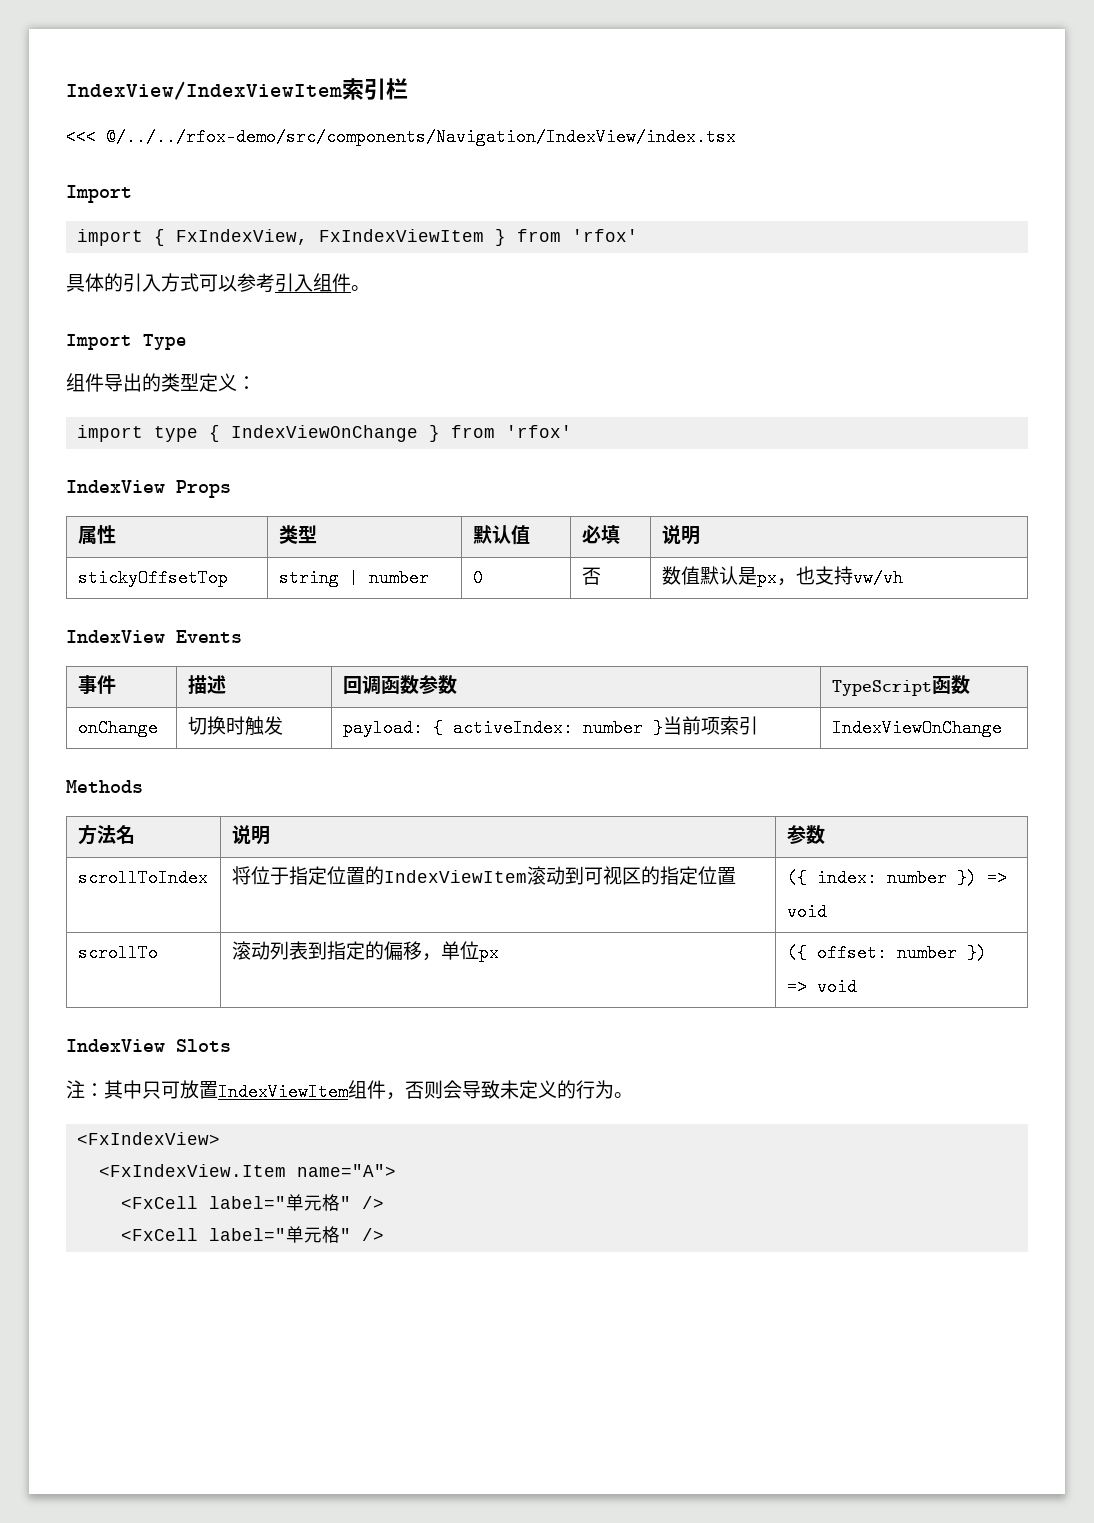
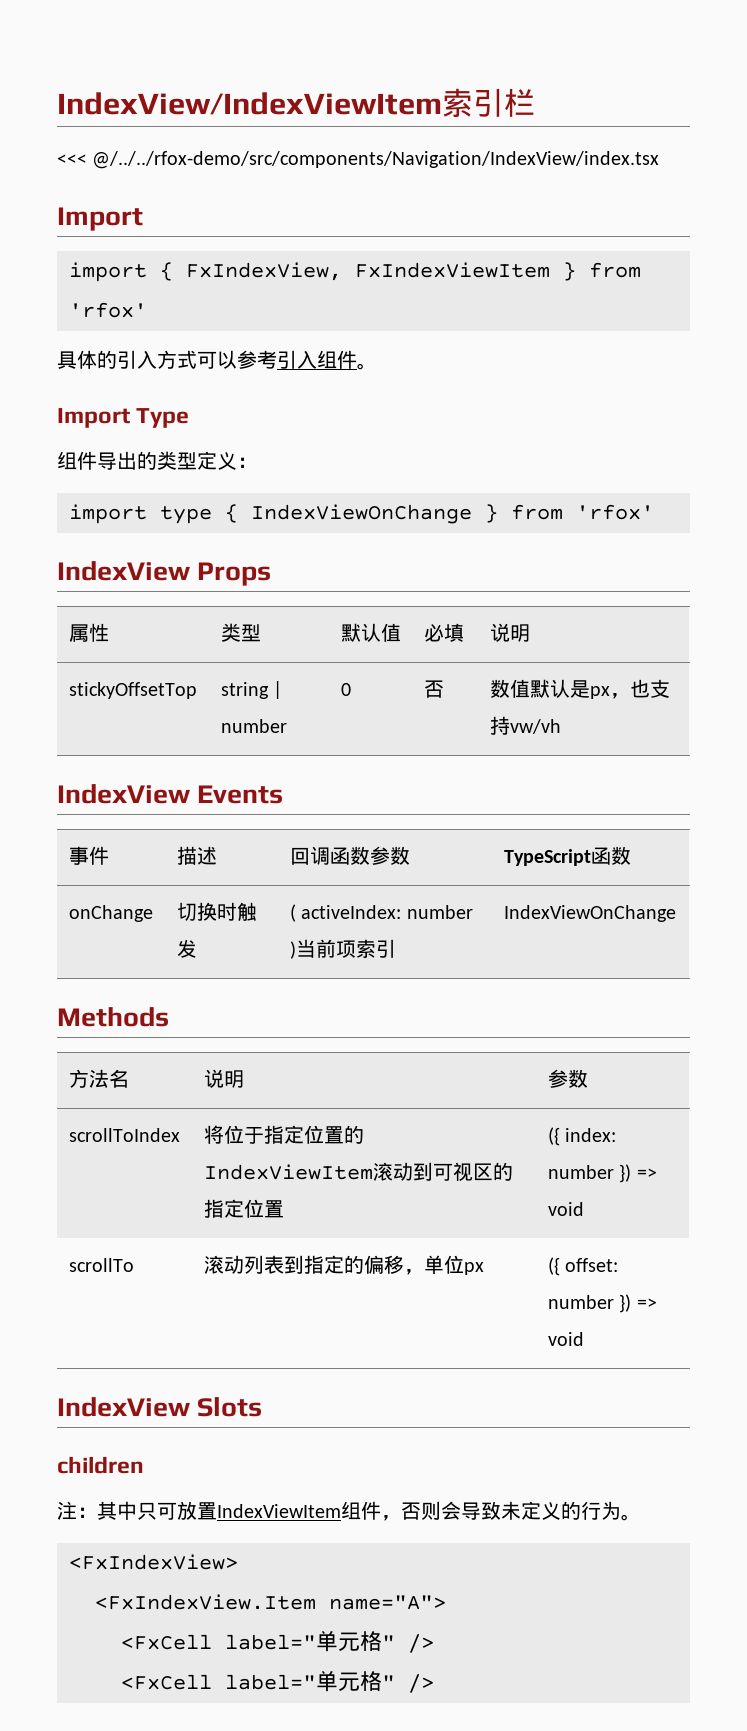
[342,719,443,737] payload: { -> [289,904,296,922] (
[652,719,663,737] } -> [289,941,296,959] )
(231, 1045) none -> [57,1456,144,1474] // children

